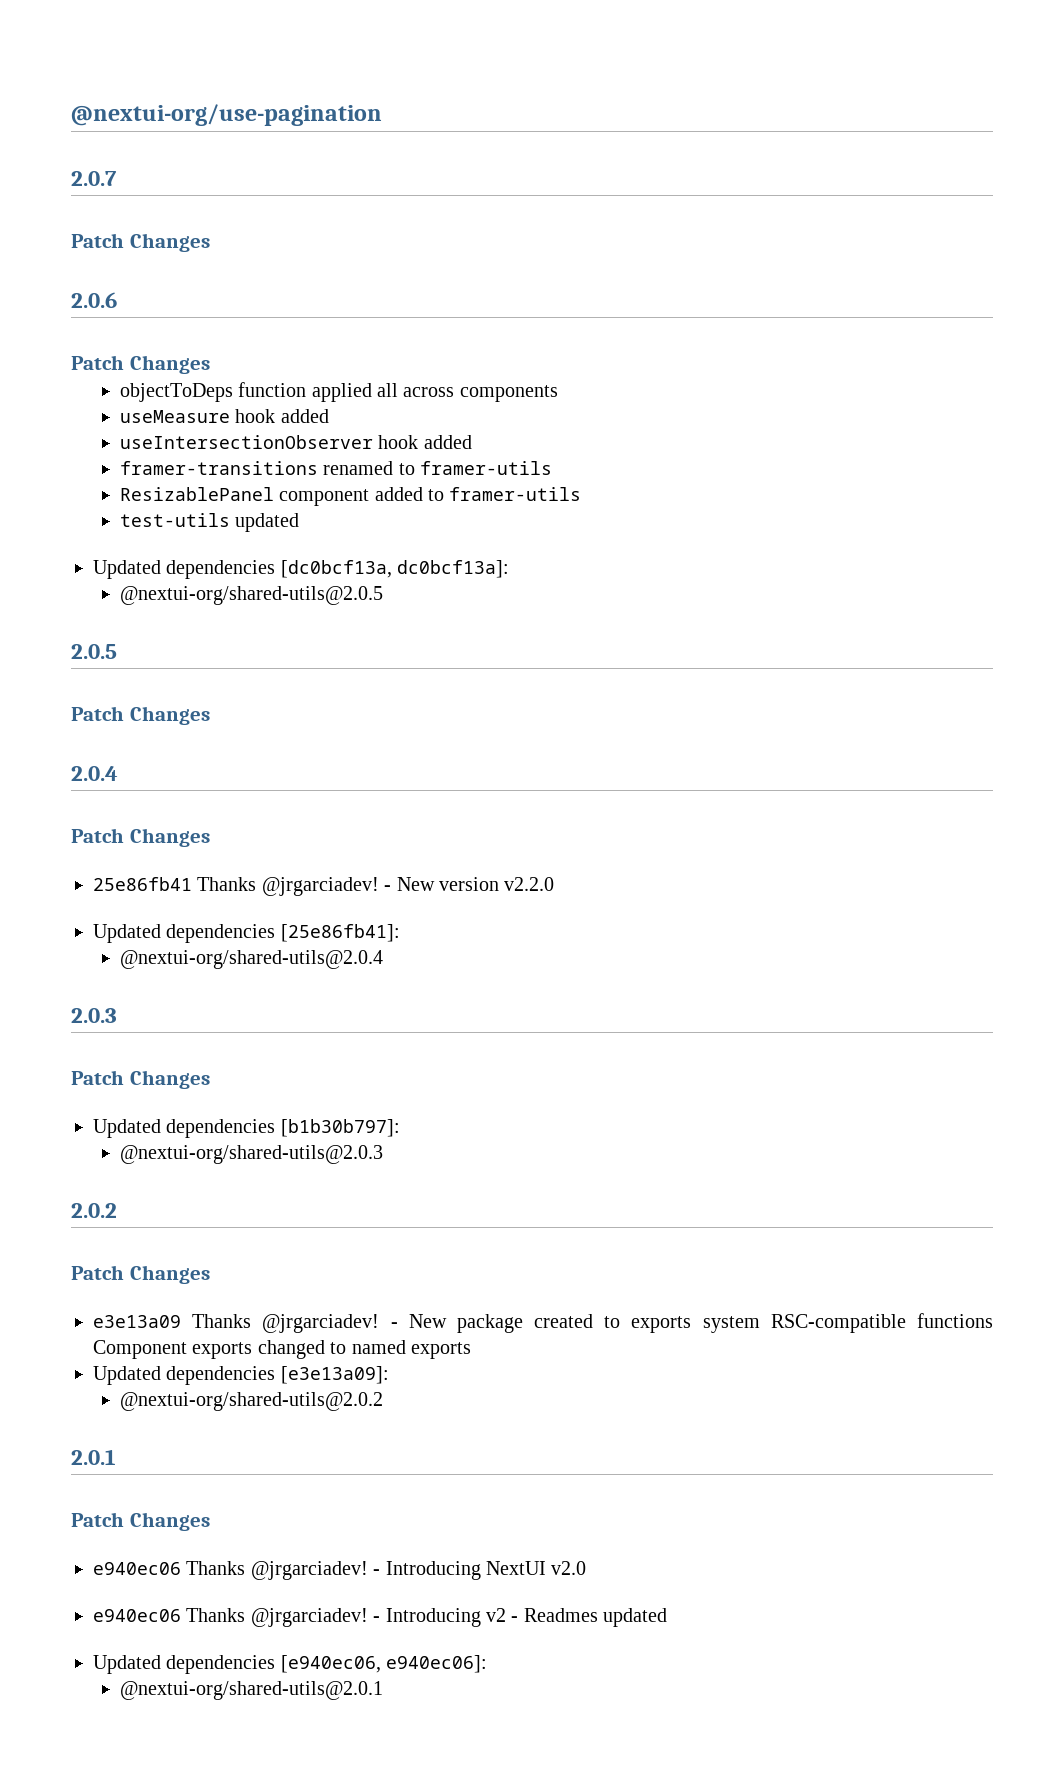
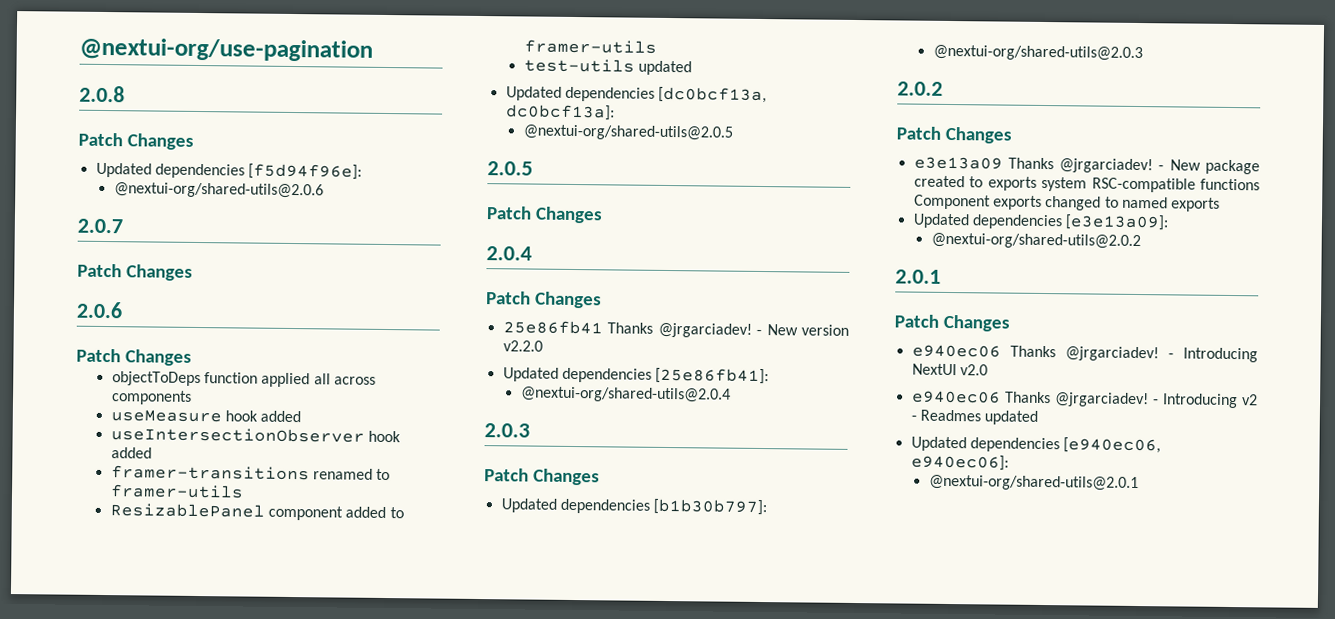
(382, 115) none -> [79,85,125,103] [78,132,194,150] [95,162,363,180] [113,182,324,199] // 2.0.8 // Patch Changes // Updated dependencies [f5d94f96e]: // @nextui-org/shared-utils@2.0.6

